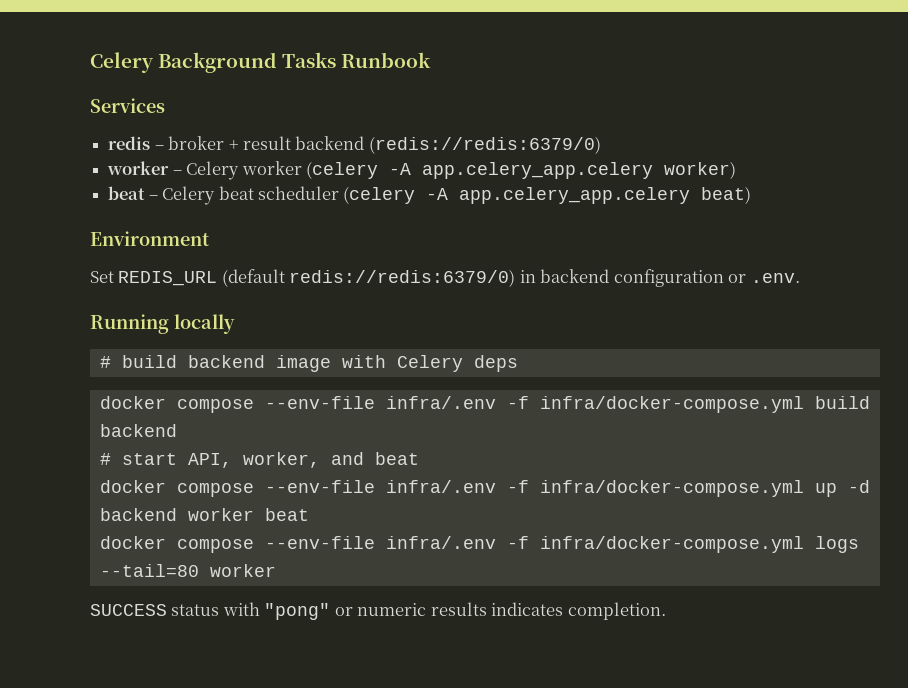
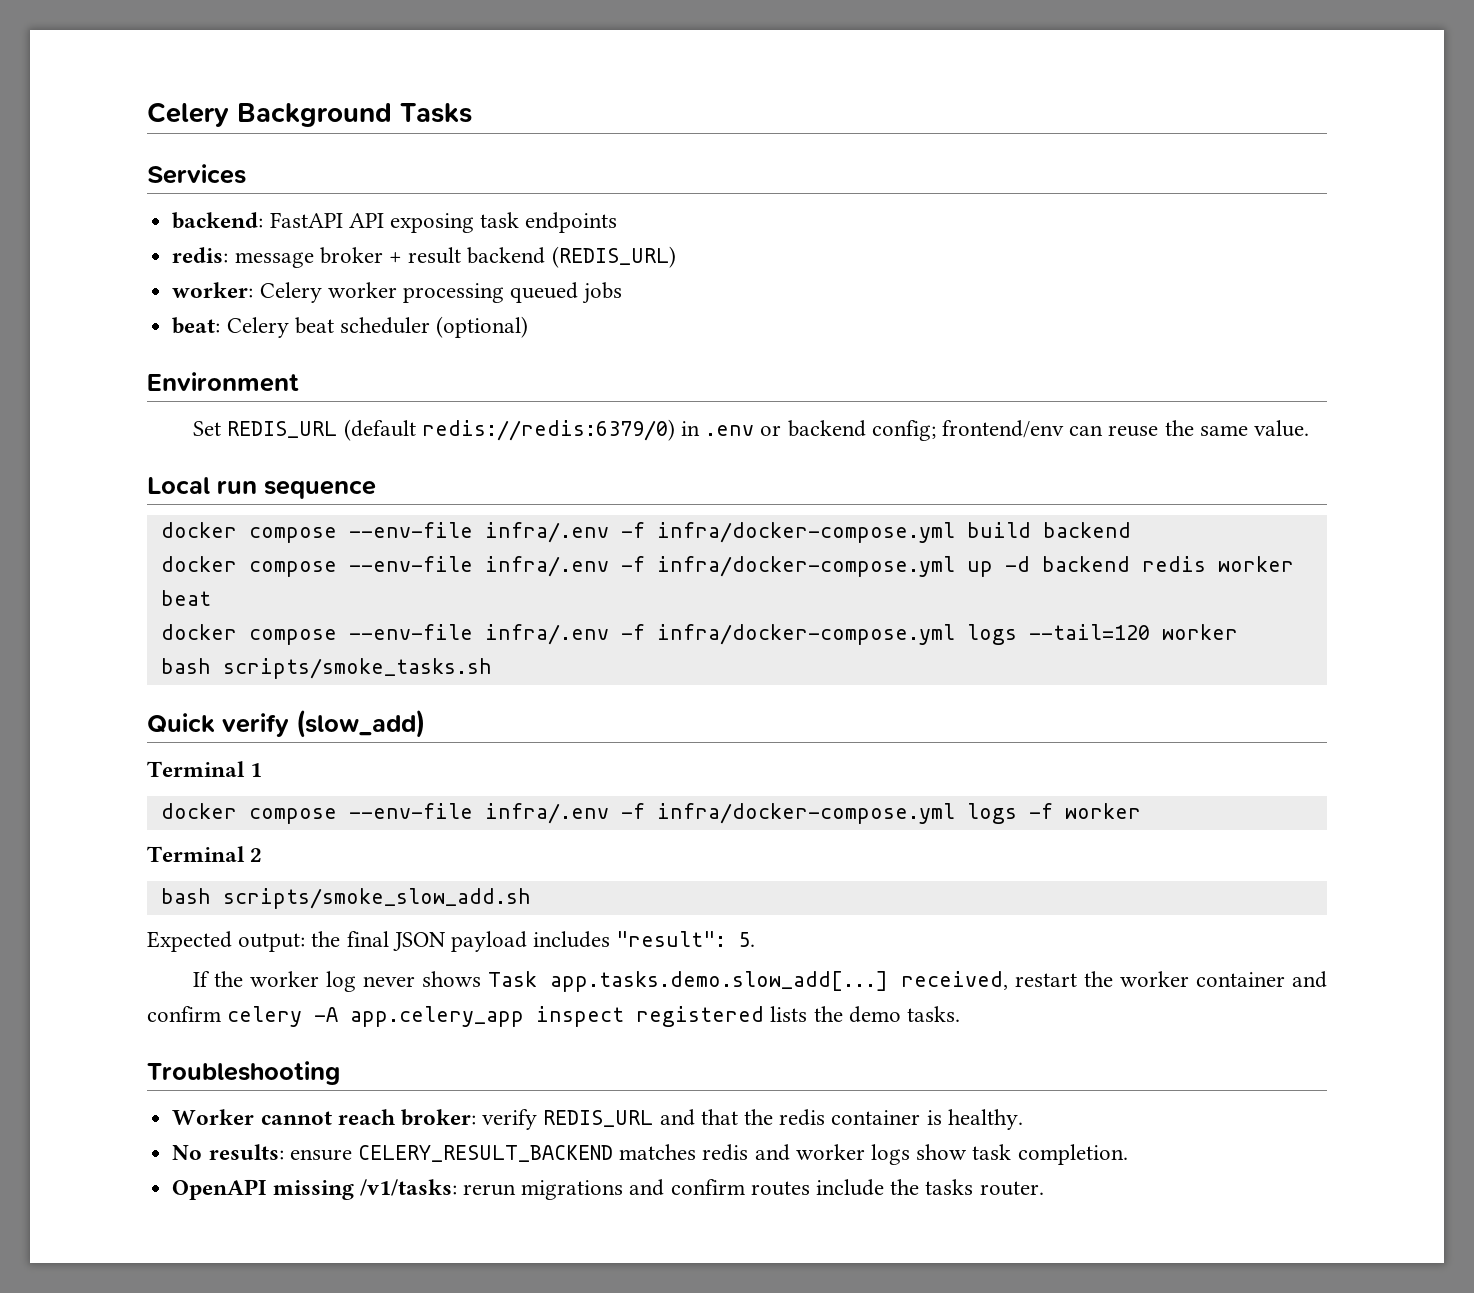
[341,52,432,68] Runbook -> (472, 113) none
[108,136,601,154] [107,161,736,180] [108,186,752,205] redis – broker + result backend (redis://redis:6379/0) // worker – Celery worker (celery -A app.celery_app.celery worker) // beat – Celery beat scheduler (celery -A app.celery_app.celery beat) -> [172,212,618,233] [172,246,676,268] [172,282,623,304] [172,316,529,338] backend: FastAPI API exposing task endpoints // redis: message broker + result backend (REDIS_URL) // worker: Celery worker processing queued jobs // beat: Celery beat scheduler (optional)
[540,269,800,287] [90,314,235,334] [99,355,518,372] backend configuration or .env. // Running locally // # build backend image with Celery deps -> [705,420,1310,441] [147,477,376,499] .env or backend config; frontend/env can reuse the same value. // Local run sequence
[99,452,419,468] // # start API, worker, and beat -> (1131, 530) none
(177, 514) none -> [1141,556,1206,572] redis
[99,564,276,577] [90,602,666,620] --tail=80 worker // SUCCESS status with "pong" or numeric results indicates completion. -> [1028,624,1238,640] [160,658,492,679] [147,709,425,738] [147,761,263,777] [160,803,1141,824] [147,846,263,862] [160,888,531,909] [147,931,756,952] [193,971,1327,992] [147,1006,961,1027] [147,1061,340,1085] [172,1109,1023,1130] [172,1144,1128,1165] [172,1179,1044,1200] --tail=120 worker // bash scripts/smoke_tasks.sh // Quick verify (slow_add) // Terminal 1 // docker compose --env-file infra/.env -f infra/docker-compose.yml logs -f worker // Terminal 2 // bash scripts/smoke_slow_add.sh // Expected output: the final JSON payload includes "result": 5. // If the worker log never shows Task app.tasks.demo.slow_add[...] received, restart the worker container and confirm celery -A app.celery_app inspect registered lists the demo tasks. // Troubleshooting // Worker cannot reach broker: verify REDIS_URL and that the redis container is healthy. // No results: ensure CELERY_RESULT_BACKEND matches redis and worker logs show task completion. // OpenAPI missing /v1/tasks: rerun migrations and confirm routes include the tasks router.

